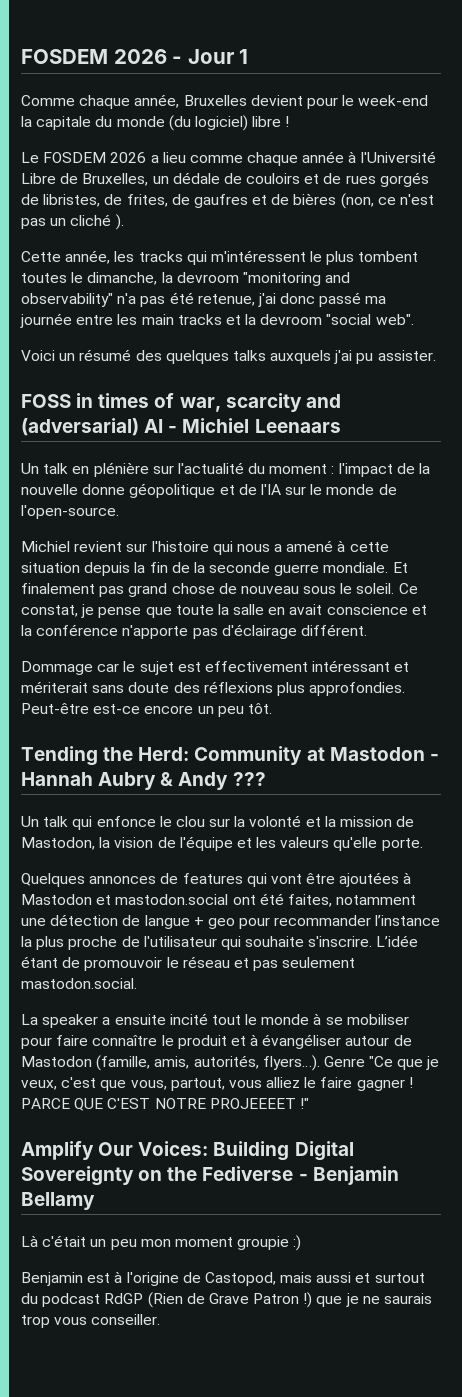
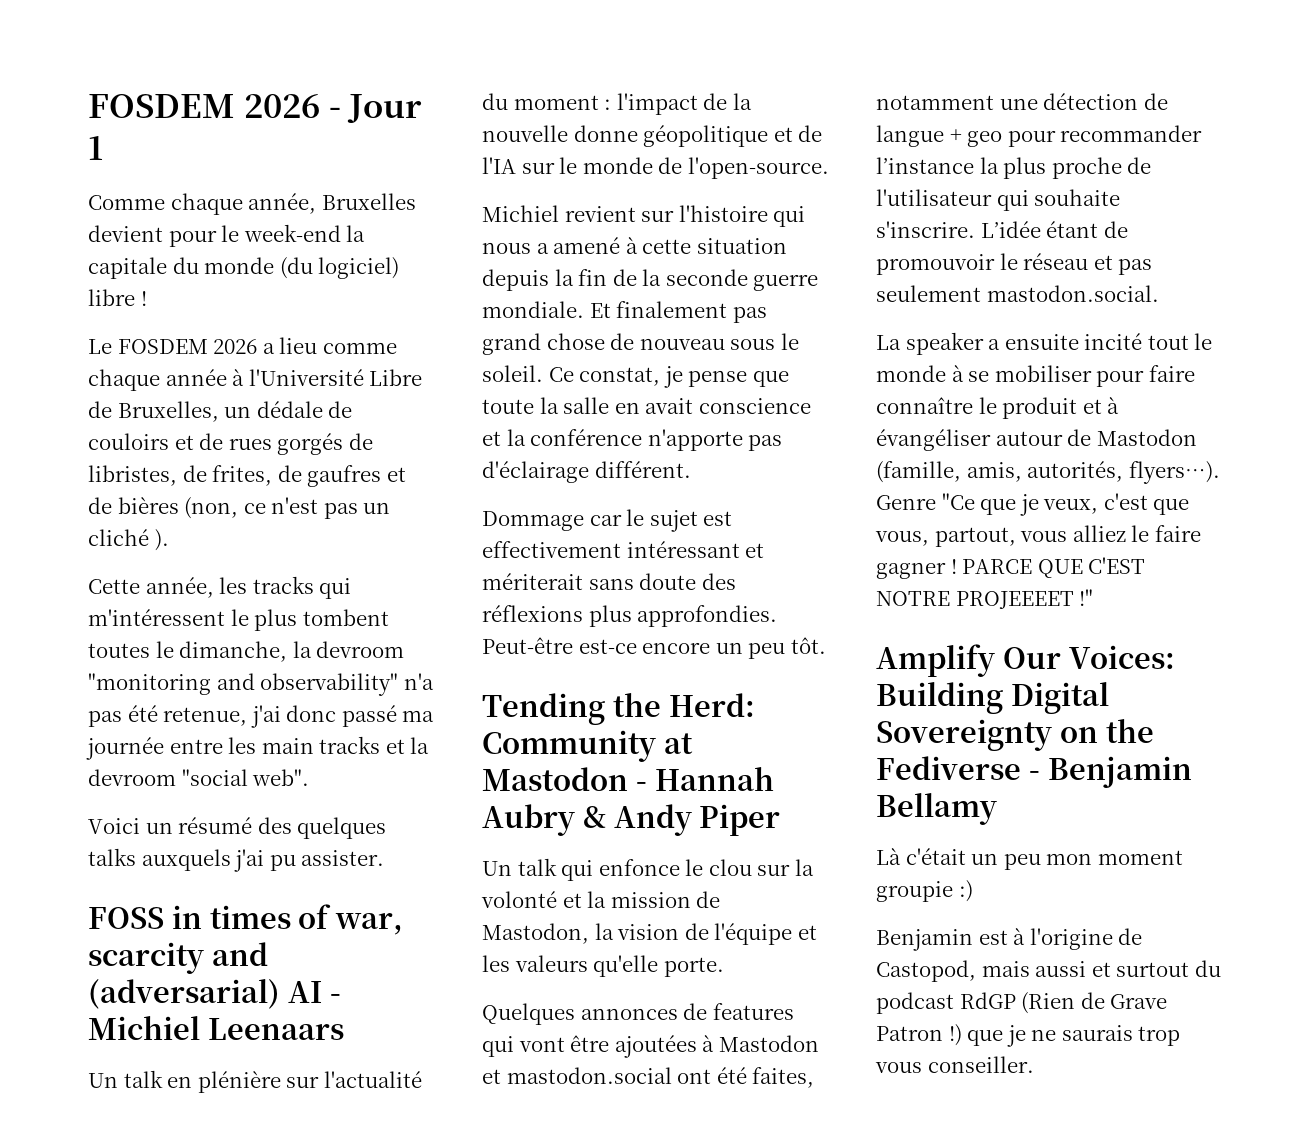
[232,772,266,786] ??? -> [699,804,781,836] Piper

